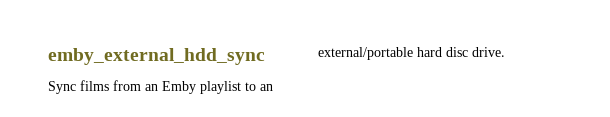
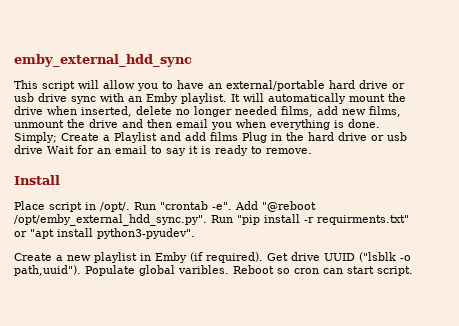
[48,80,273,94] [318,47,505,60] Sync films from an Emby playlist to an external/portable hard disc drive. -> [14,80,405,91] [14,93,406,104] [14,106,401,117] [14,119,380,130] [14,132,407,143] [14,145,312,156] [14,175,60,185] [14,201,316,212] [14,214,409,226] [14,228,195,239] [14,252,411,263] [14,265,413,276] This script will allow you to have an external/portable hard drive or usb drive sync with an Emby playlist. It will automatically mount the drive when inserted, delete no longer needed films, add new films, unmount the drive and then email you when everything is done. Simply; Create a Playlist and add films Plug in the hard drive or usb drive Wait for an email to say it is ready to remove. // Install // Place script in /opt/. Run "crontab -e". Add "@reboot /opt/emby_external_hdd_sync.py". Run "pip install -r requirments.txt" or "apt install python3-pyudev". // Create a new playlist in Emby (if required). Get drive UUID ("lsblk -o path,uuid"). Populate global varibles. Reboot so cron can start script.

